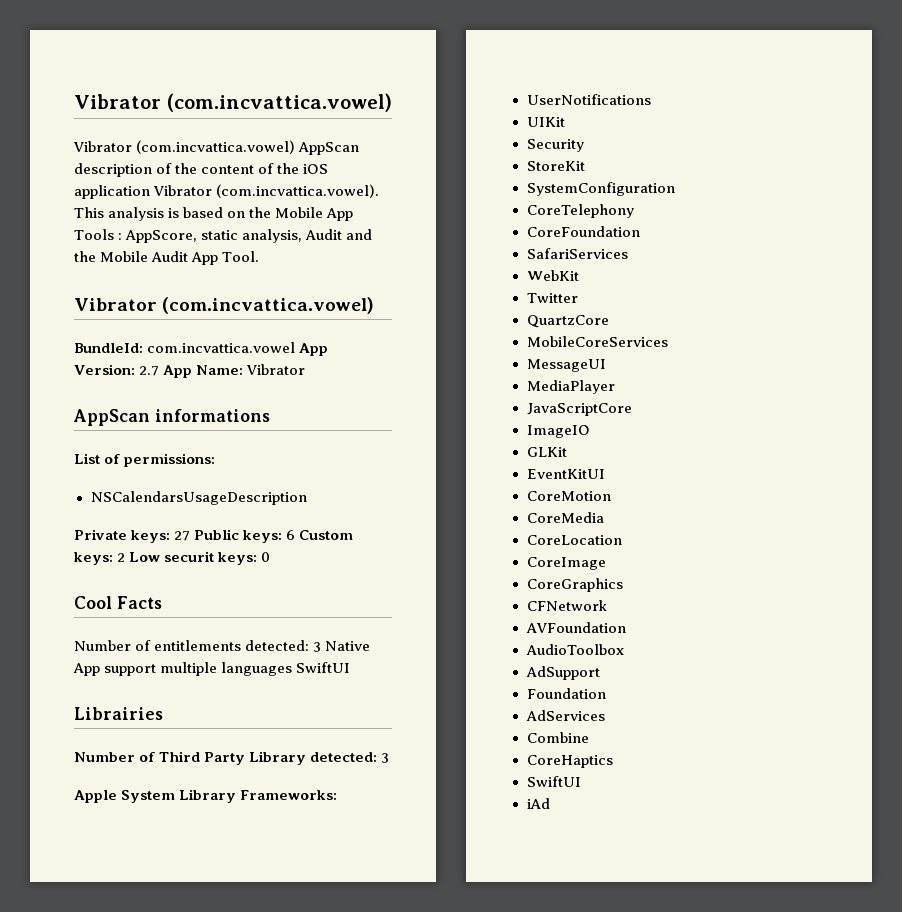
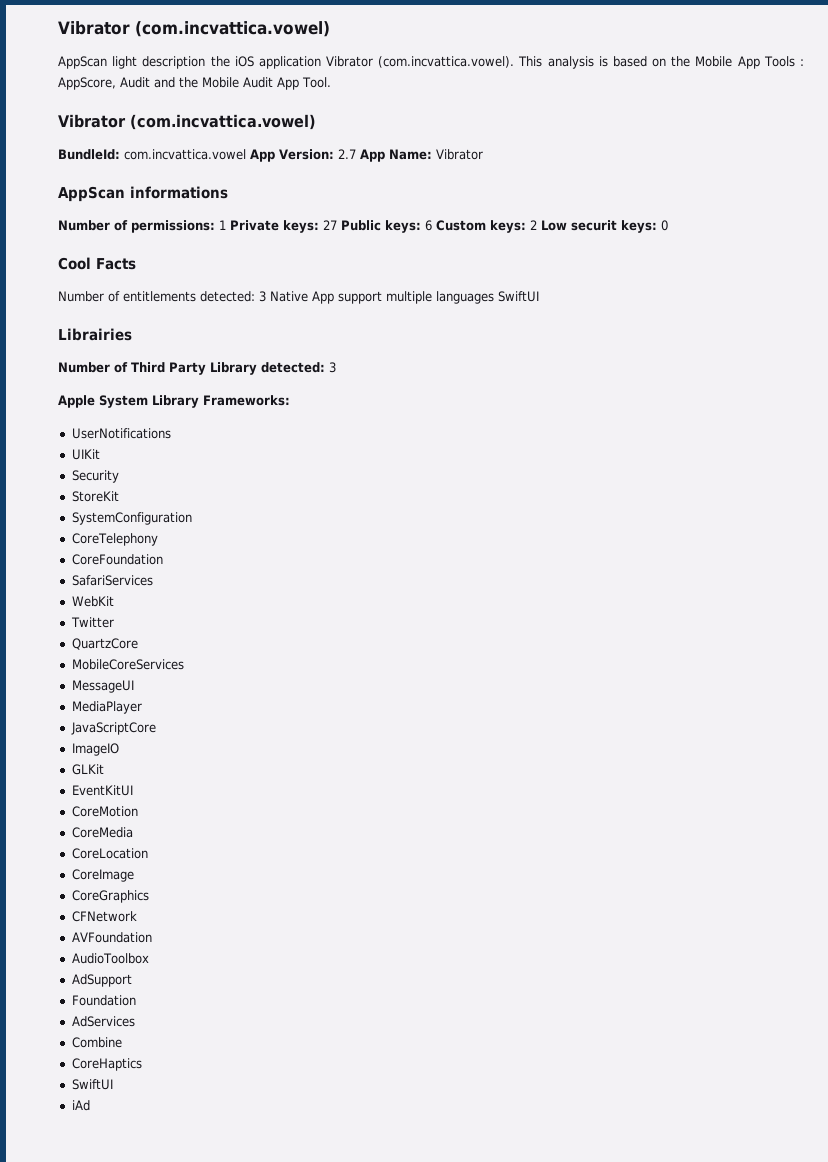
[74,93,392,112] [73,140,360,155] [74,163,275,177] Vibrator (com.incvattica.vowel) // Vibrator (com.incvattica.vowel) AppScan description of the content of -> [58,21,330,37] [58,56,206,69] Vibrator (com.incvattica.vowel) // AppScan light description
[201,229,303,243] static analysis, -> (116, 83) none
[74,453,100,464] List -> [58,220,110,231] Number
[90,491,307,505] // NSCalendarsUsageDescription // -> [219,220,226,230] 1

